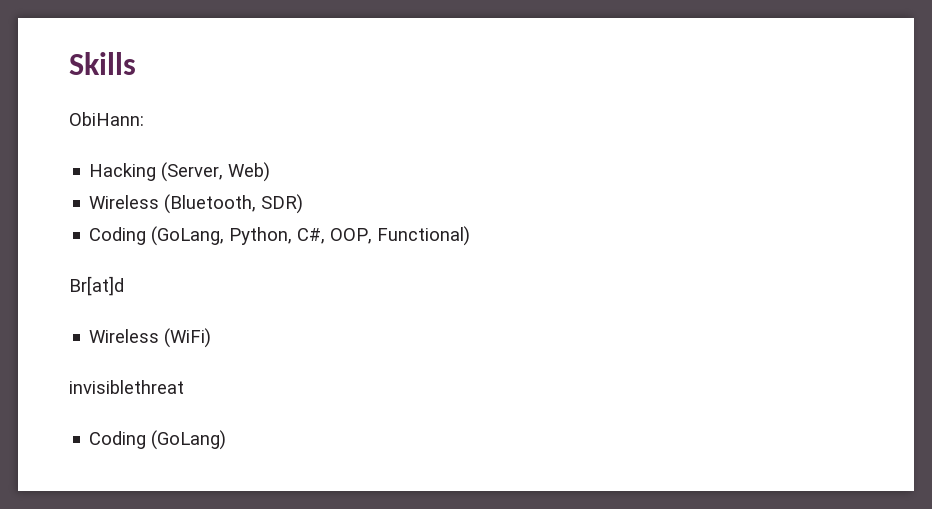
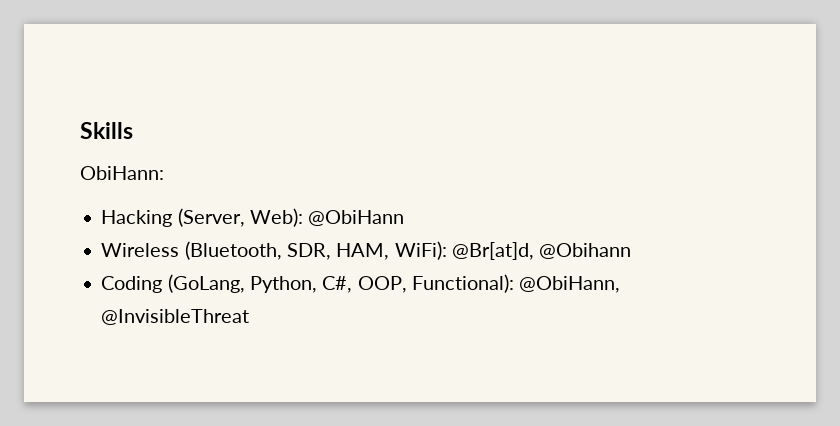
[228,162,271,182] Web) -> [249,208,405,227] Web): @ObiHann
[261,194,304,214] SDR) -> [286,241,632,260] SDR, HAM, WiFi): @Br[at]d, @Obihann
[377,226,471,246] [69,276,124,296] [89,328,212,348] [69,380,184,394] [89,430,227,450] Functional) // Br[at]d // Wireless (WiFi) // invisiblethreat // Coding (GoLang) -> [411,274,621,293] [101,309,250,325] Functional): @ObiHann, @InvisibleThreat

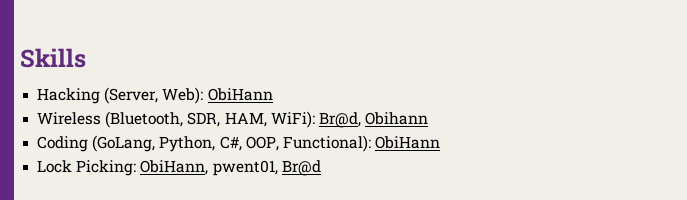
[80,166,164,180] // ObiHann: -> (86, 58) none
[308,210,405,226] @ObiHann -> [207,88,273,101] ObiHann
[451,242,632,260] @Br[at]d, @Obihann -> [318,112,429,128] Br@d, Obihann
[519,276,621,293] [101,309,250,325] @ObiHann, @InvisibleThreat -> [375,136,441,149] [37,160,321,176] ObiHann // Lock Picking: ObiHann, pwent01, Br@d

